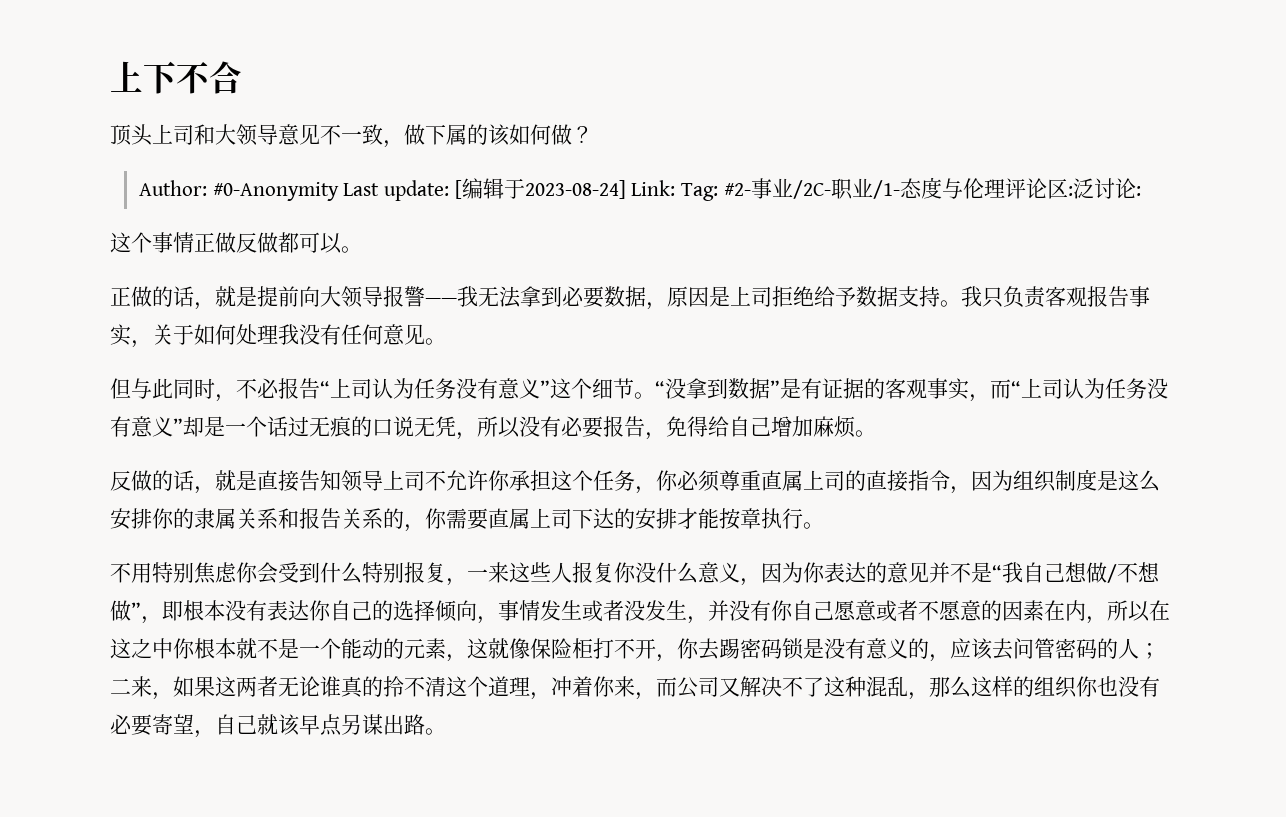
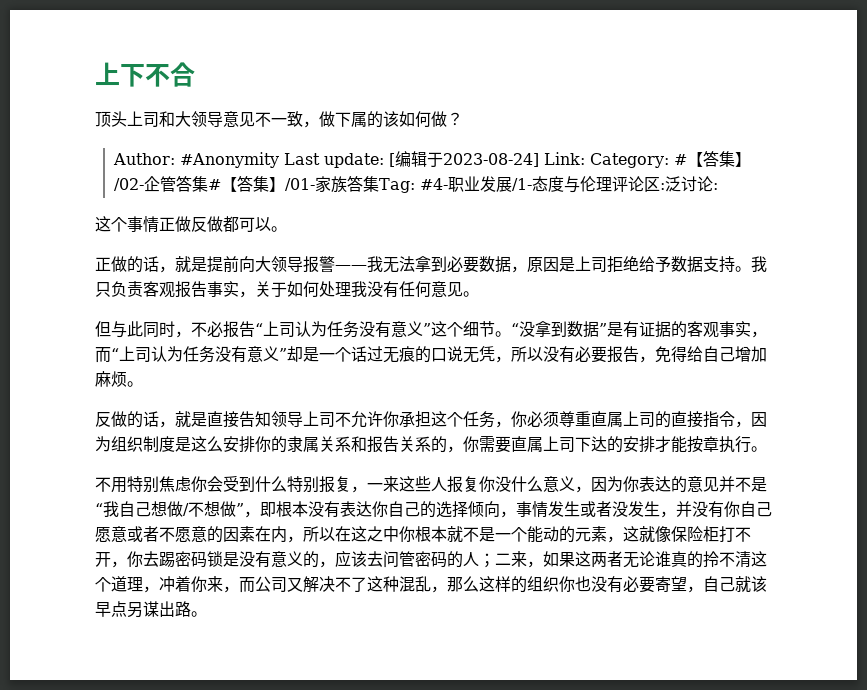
[212,182,339,201] #0-Anonymity -> [180,152,280,168] #Anonymity
[681,178,873,201] Tag: #2-事业/2C-职业 -> [590,151,752,168] [114,176,513,193] Category: #【答集】/02-企管答集#【答集】/01-家族答集Tag: #4-职业发展

